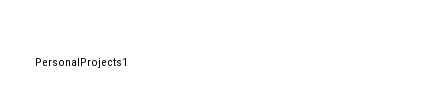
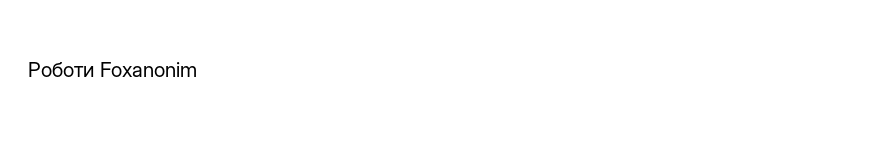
[35,58,128,68] PersonalProjects1 -> [28,62,197,77] Роботи Foxanonim

